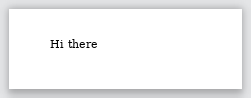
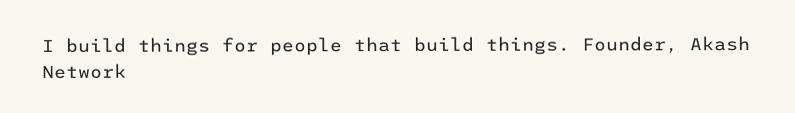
[50,39,98,48] Hi there -> [41,36,750,56] [42,63,127,79] I build things for people that build things. Founder, Akash Network

